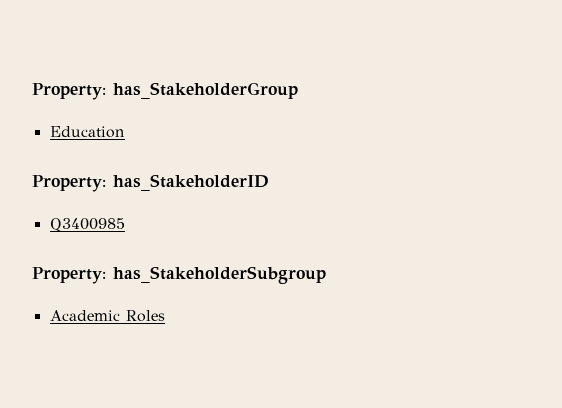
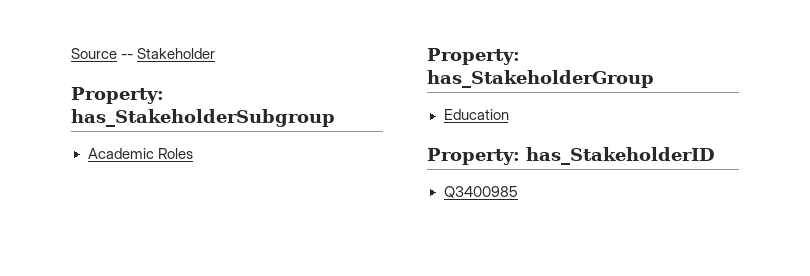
(32, 91) none -> [71,48,216,59] [71,87,164,104] [71,109,335,127] [87,148,193,159] Source -- Stakeholder // Property: has_StakeholderSubgroup // Academic Roles //
[32,266,326,284] [49,310,165,322] // Property: has_StakeholderSubgroup // Academic Roles -> (518, 192) none

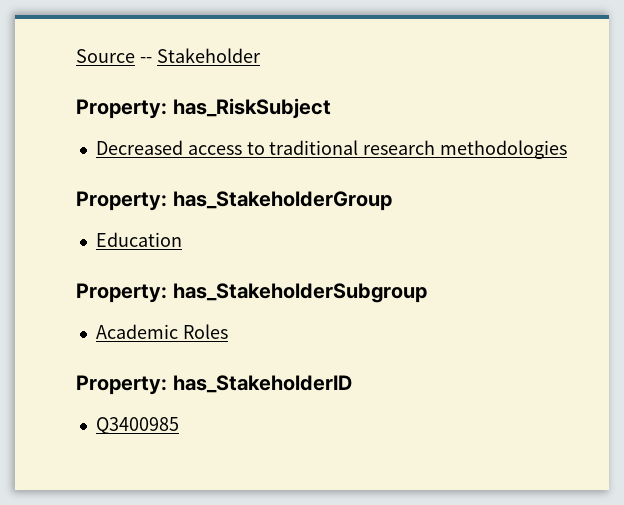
(216, 53) none -> [76,98,331,119] [95,140,568,159] [76,191,392,211] [95,232,182,247] // Property: has_RiskSubject // Decreased access to traditional research methodologies // Property: has_StakeholderGroup // Education
[427,48,520,65] [427,70,654,88] [443,109,509,120] // Property: has_StakeholderGroup // Education -> (228, 331) none

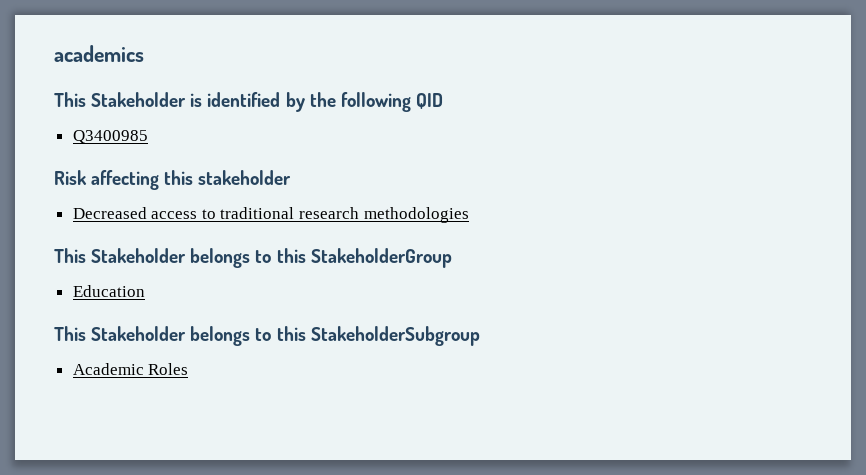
[76,48,261,63] [76,98,331,119] Source -- Stakeholder // Property: has_RiskSubject -> [54,45,144,62] [54,92,443,112] [72,130,148,144] [54,170,292,190] academics // This Stakeholder is identified by the following QID // Q3400985 // Risk affecting this stakeholder
[76,191,392,211] [95,232,182,247] [76,283,427,303] Property: has_StakeholderGroup // Education // Property: has_StakeholderSubgroup -> [54,248,452,268] [72,285,145,297] [54,326,480,346] This Stakeholder belongs to this StakeholderGroup // Education // This Stakeholder belongs to this StakeholderSubgroup
[76,375,352,395] [95,417,179,434] // Property: has_StakeholderID // Q3400985 -> (189, 369) none

